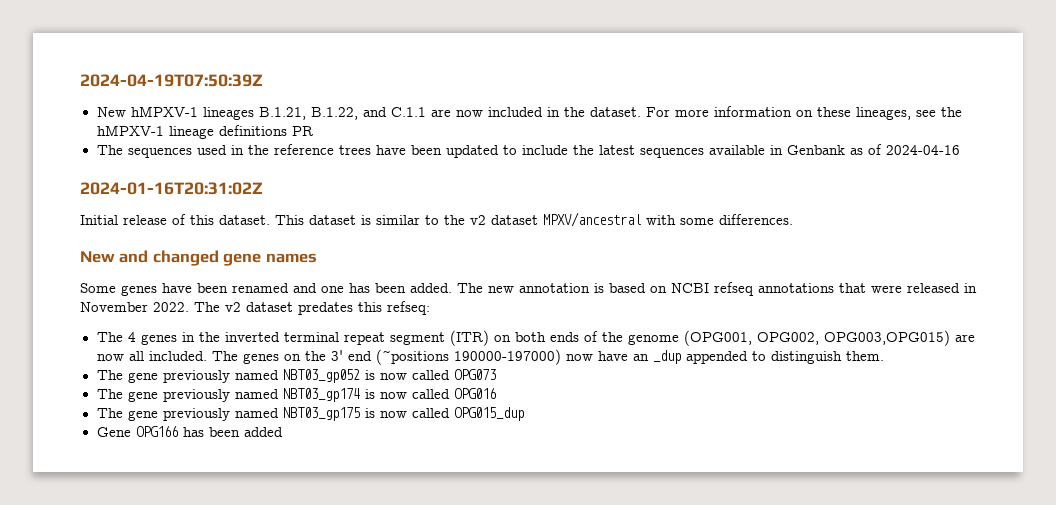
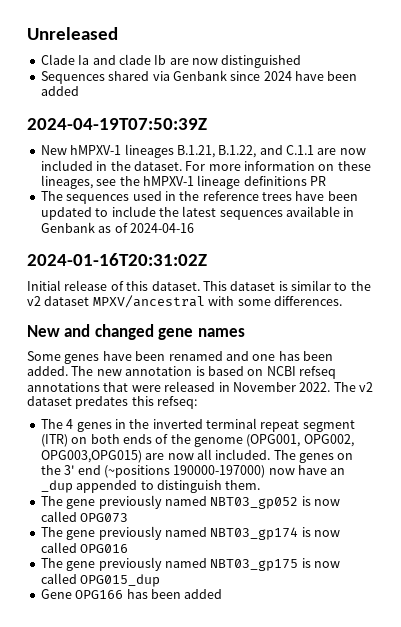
(80, 80) none -> [27,27,118,40] [40,54,302,68] [40,70,358,84] [40,86,79,96] Unreleased // Clade Ia and clade Ib are now distinguished // Sequences shared via Genbank since 2024 have been added //

